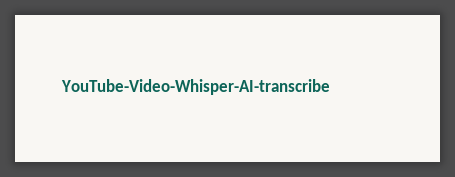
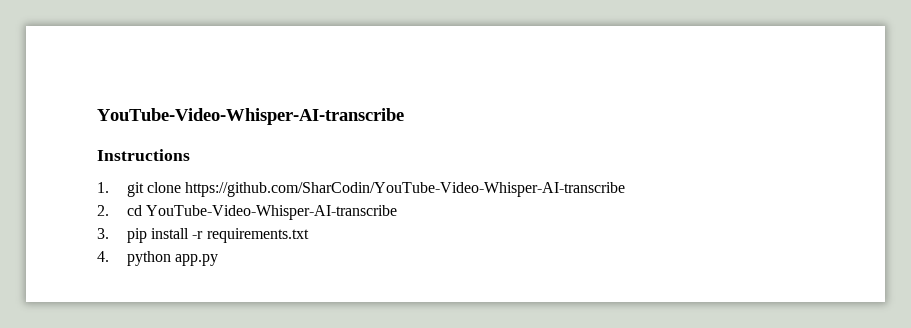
[61,79,330,95] YouTube-Video-Whisper-AI-transcribe -> [97,108,404,125] [97,149,190,161] [97,182,626,197] [97,205,397,220] [97,228,309,243] [97,251,218,266] YouTube-Video-Whisper-AI-transcribe // Instructions // 1. git clone https://github.com/SharCodin/YouTube-Video-Whisper-AI-transcribe // 2. cd YouTube-Video-Whisper-AI-transcribe // 3. pip install -r requirements.txt // 4. python app.py

